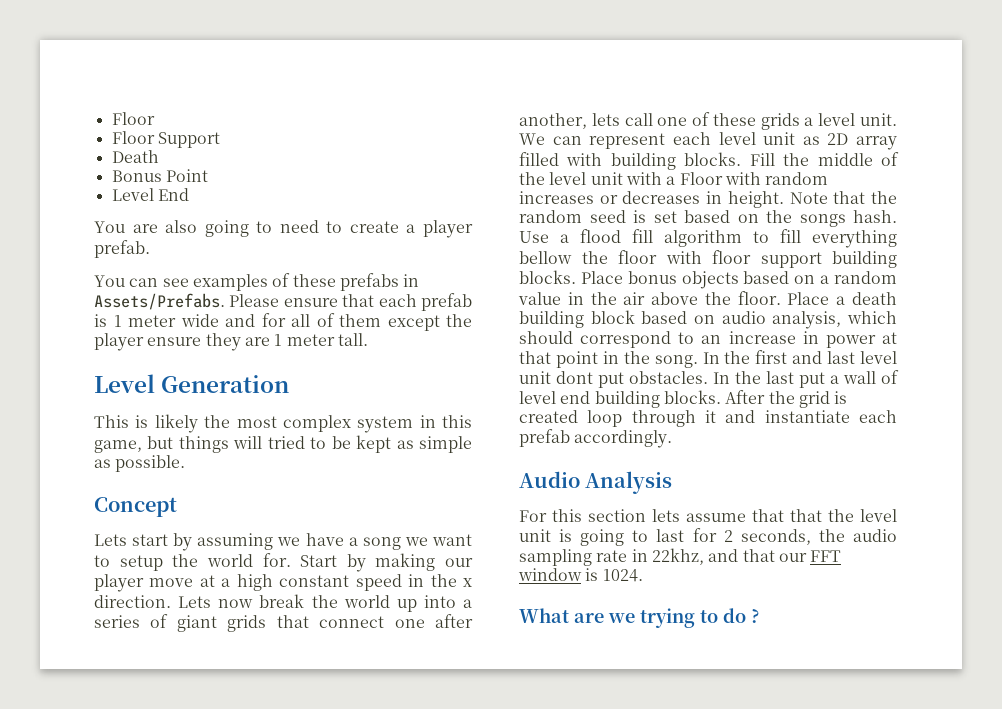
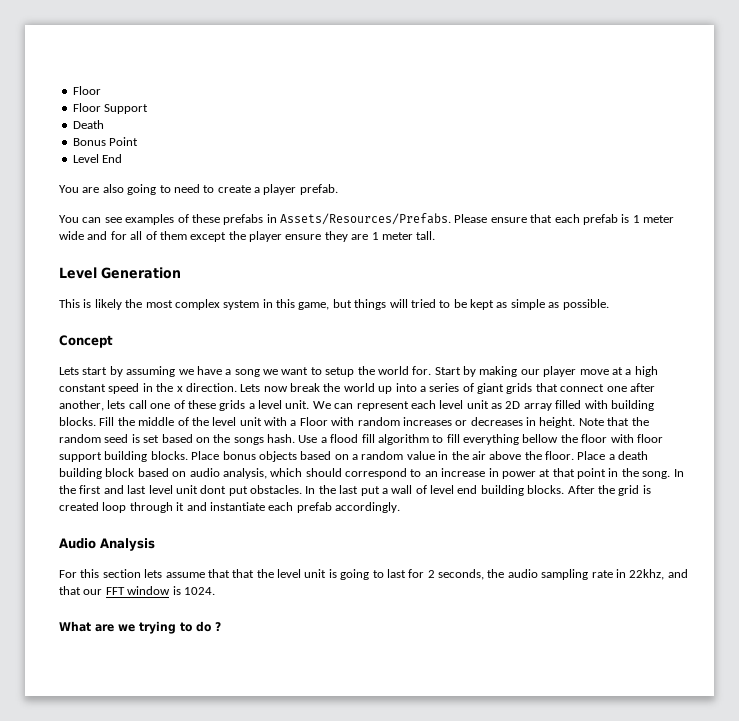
[94,293,225,310] Assets/Prefabs. -> [280,213,451,225] Assets/Resources/Prefabs.

